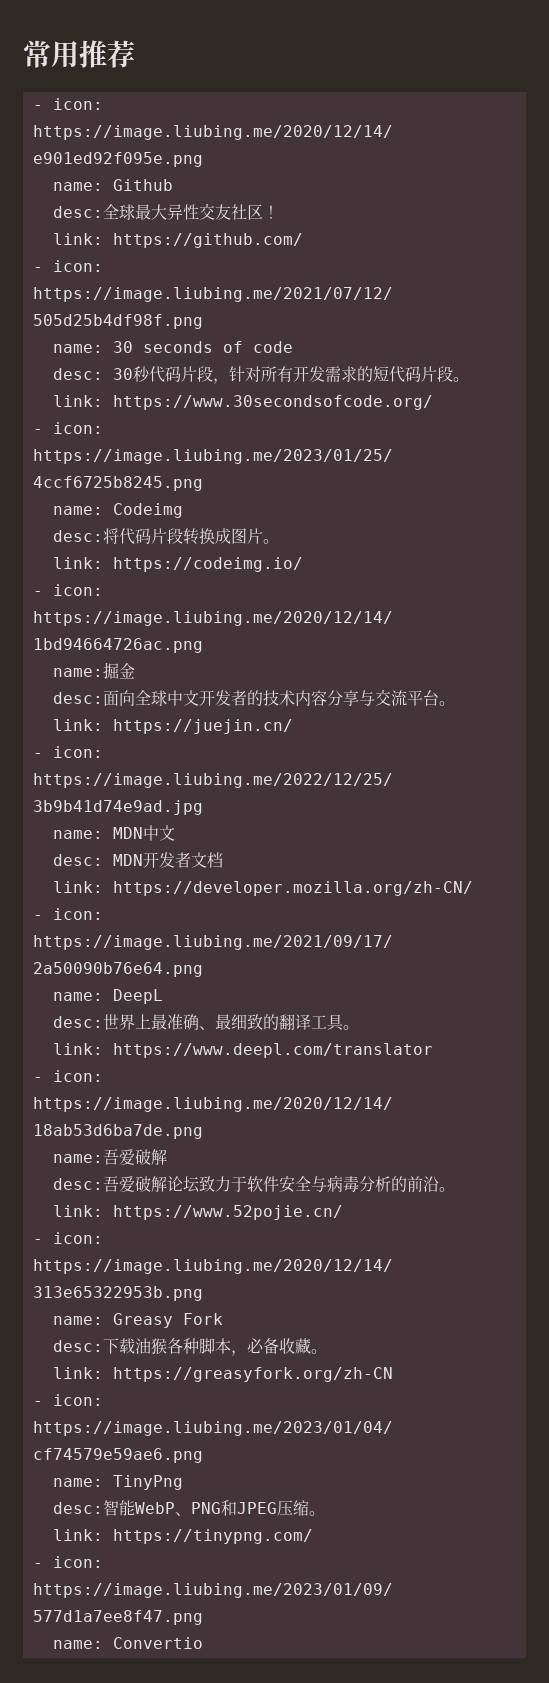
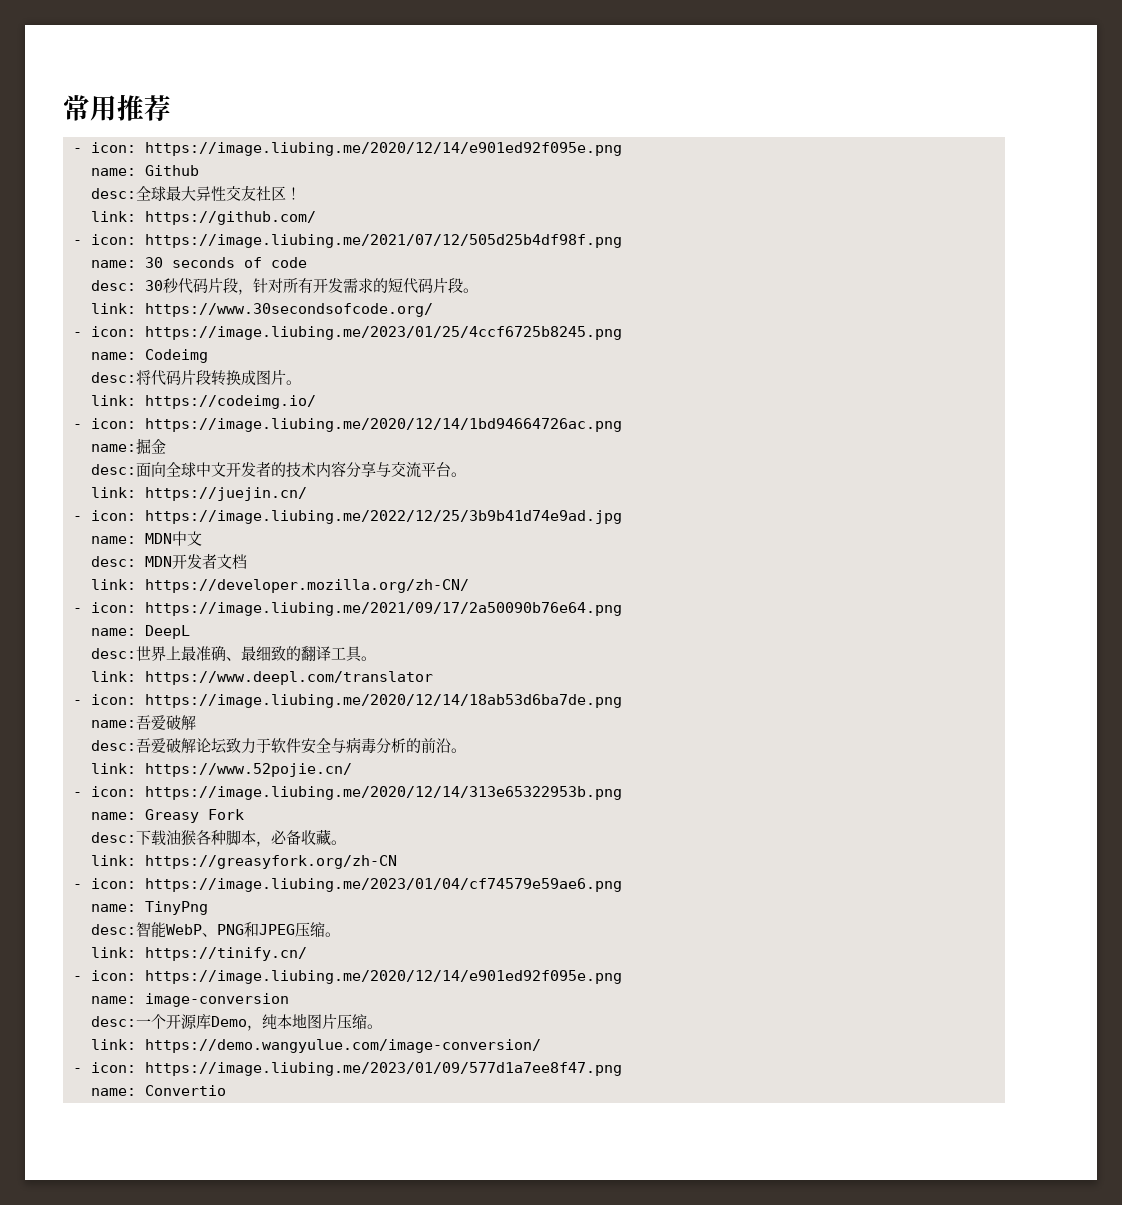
[113,1529,314,1544] https://tinypng.com/ -> [145,947,308,961] [73,970,623,984] [91,993,290,1007] [91,1013,383,1031] [91,1039,542,1053] https://tinify.cn/ // - icon: https://image.liubing.me/2020/12/14/e901ed92f095e.png // name: image-conversion // desc:一个开源库Demo，纯本地图片压缩。 // link: https://demo.wangyulue.com/image-conversion/

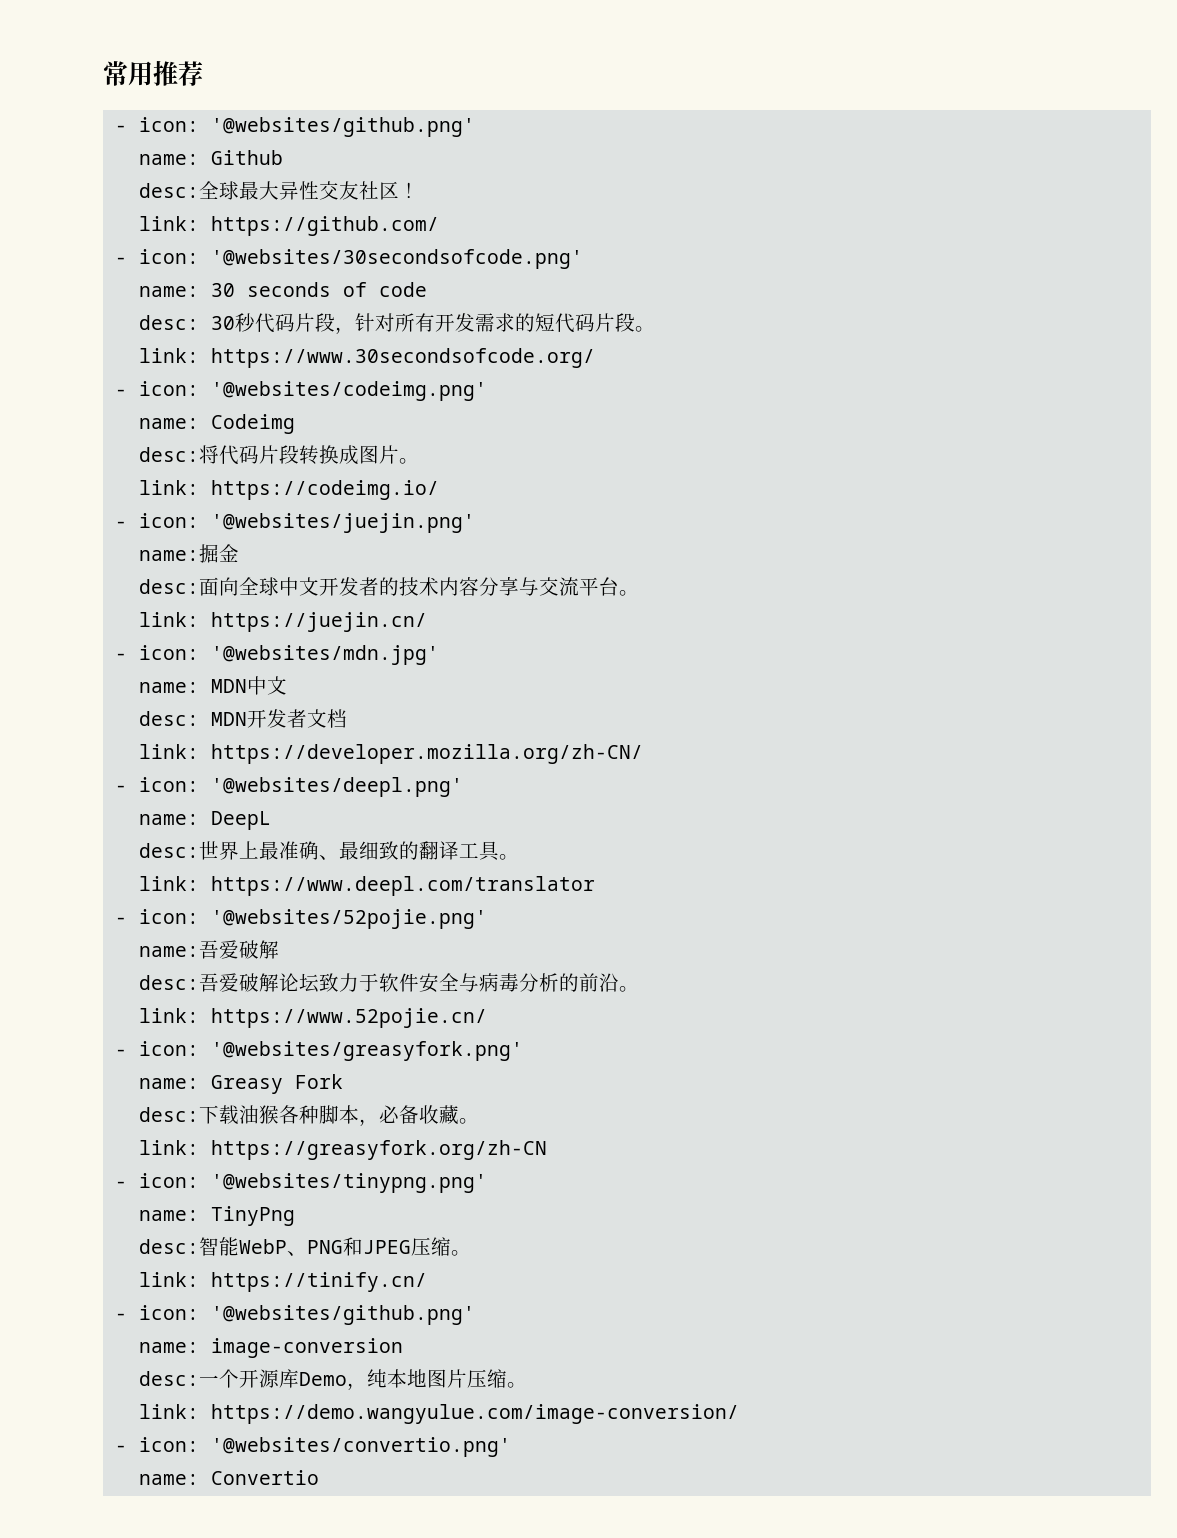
[145,142,623,156] https://image.liubing.me/2020/12/14/e901ed92f095e.png -> [211,117,475,137] '@websites/github.png'
[145,234,623,248] https://image.liubing.me/2021/07/12/505d25b4df98f.png -> [211,249,583,269] '@websites/30secondsofcode.png'
[145,326,623,340] https://image.liubing.me/2023/01/25/4ccf6725b8245.png -> [211,381,487,401] '@websites/codeimg.png'
[145,418,623,432] https://image.liubing.me/2020/12/14/1bd94664726ac.png -> [211,513,475,533] '@websites/juejin.png'
[145,510,623,524] https://image.liubing.me/2022/12/25/3b9b41d74e9ad.jpg -> [211,645,439,665] '@websites/mdn.jpg'
[145,602,623,616] https://image.liubing.me/2021/09/17/2a50090b76e64.png -> [211,777,463,797] '@websites/deepl.png'
[145,694,623,708] https://image.liubing.me/2020/12/14/18ab53d6ba7de.png -> [211,909,487,929] '@websites/52pojie.png'
[145,786,623,800] https://image.liubing.me/2020/12/14/313e65322953b.png -> [211,1041,523,1061] '@websites/greasyfork.png'
[145,878,623,892] https://image.liubing.me/2023/01/04/cf74579e59ae6.png -> [211,1173,487,1193] '@websites/tinypng.png'
[145,970,623,984] https://image.liubing.me/2020/12/14/e901ed92f095e.png -> [211,1305,475,1325] '@websites/github.png'
[145,1062,623,1076] https://image.liubing.me/2023/01/09/577d1a7ee8f47.png -> [211,1437,511,1457] '@websites/convertio.png'

